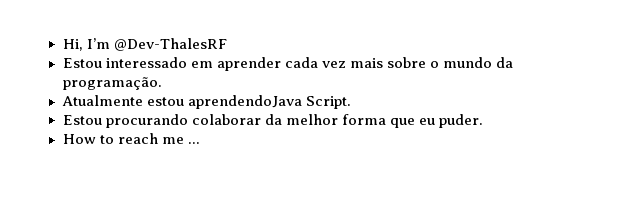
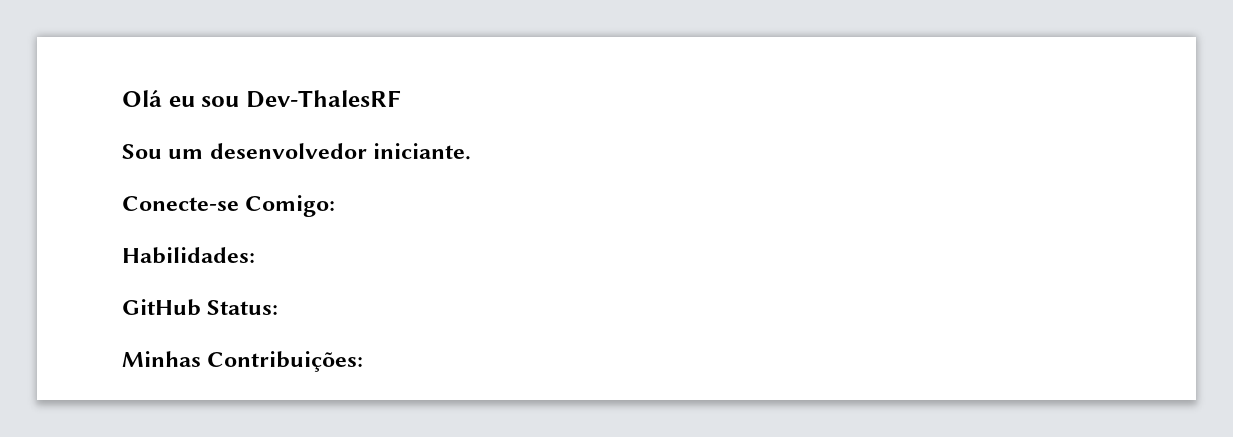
[62,38,227,51] [62,57,514,71] [62,77,162,90] [61,95,351,109] [62,114,483,128] [62,133,200,144] Hi, I’m @Dev-ThalesRF // Estou interessado em aprender cada vez mais sobre o mundo da programação. // Atualmente estou aprendendoJava Script. // Estou procurando colaborar da melhor forma que eu puder. // How to reach me ... -> [122,90,401,108] [122,143,472,160] [122,195,336,217] [122,247,255,264] [122,299,279,316] [122,351,364,372] Olá eu sou Dev-ThalesRF // Sou um desenvolvedor iniciante. // Conecte-se Comigo: // Habilidades: // GitHub Status: // Minhas Contribuições:

